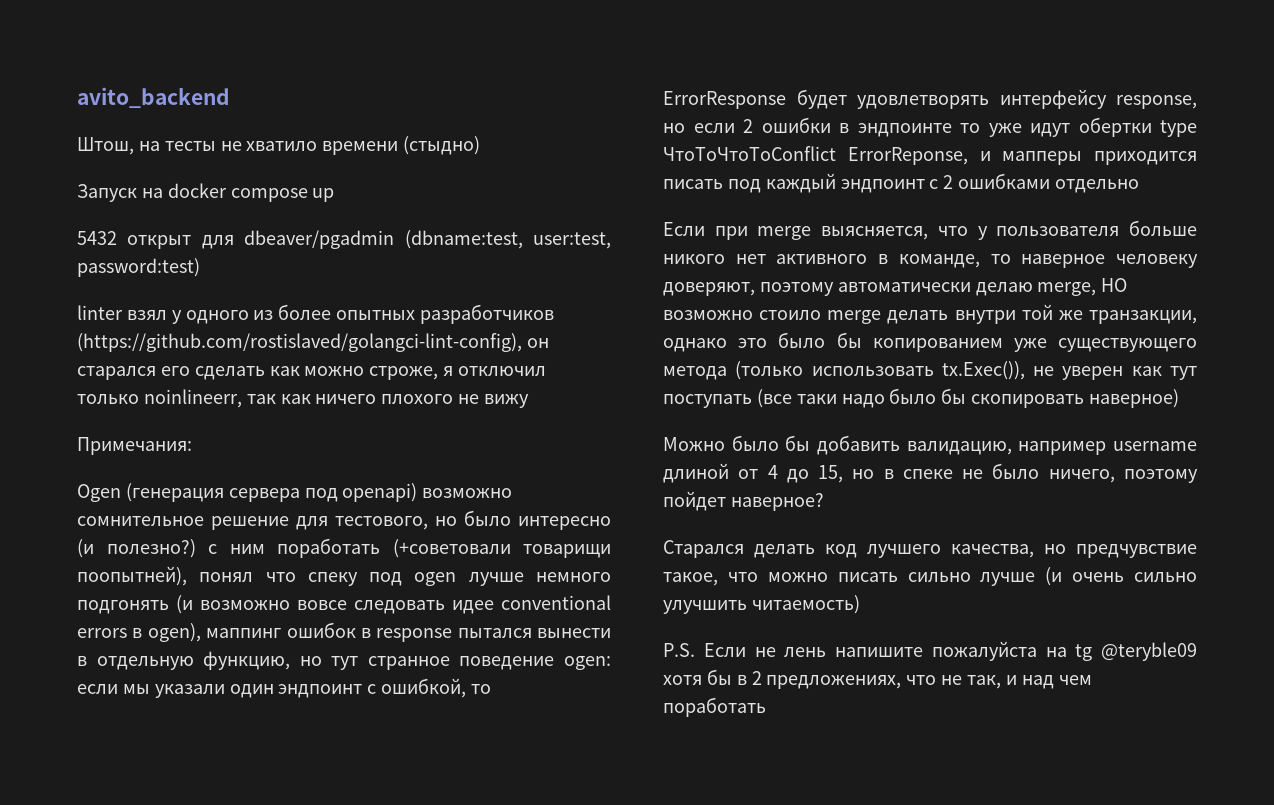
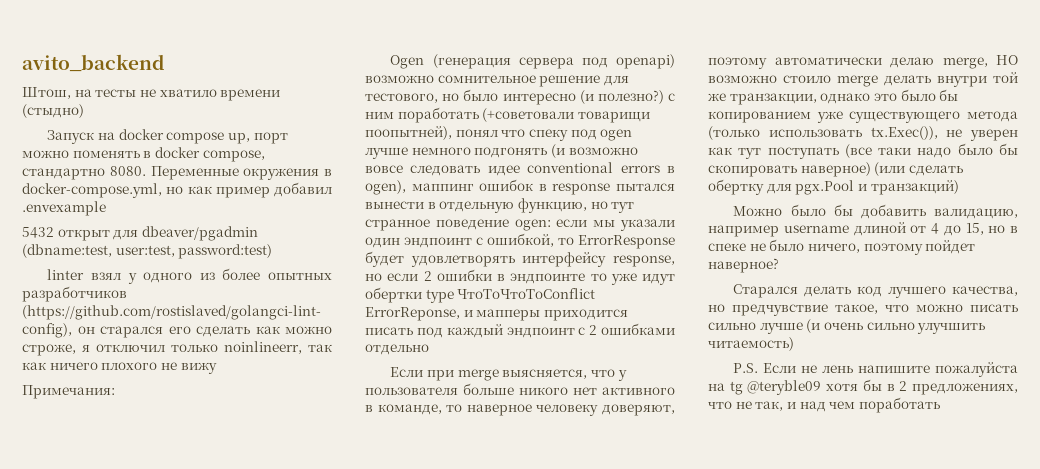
[312,188,335,202] up -> [228,132,288,144] [22,147,265,162] [22,166,332,180] [22,182,332,198] [22,201,106,216] up, порт можно поменять в docker compose, стандартно 8080. Переменные окружения в docker-compose.yml, но как пример добавил .envexample
(1180, 398) none -> [874,162,963,176] [708,179,959,195] (или сделать обертку для pgx.Pool и транзакций)

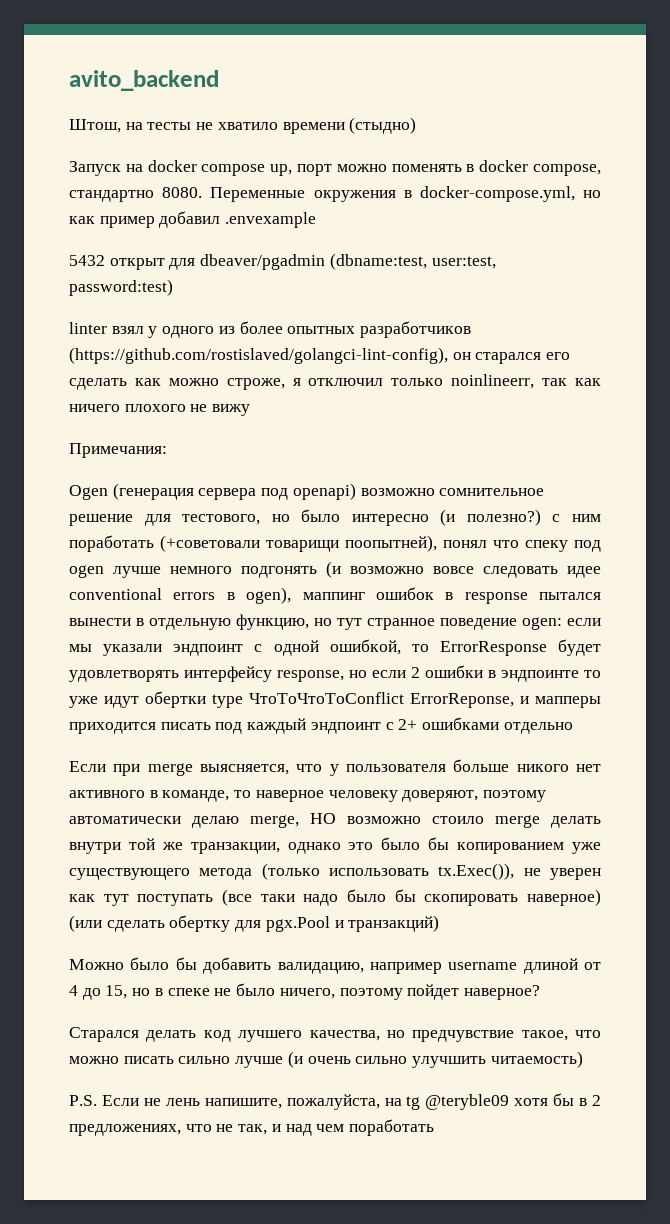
[365,237,483,248] один эндпоинт с -> [173,640,319,656] эндпоинт с одной
[589,325,598,335] 2 -> [398,719,418,730] 2+
[858,362,1018,377] напишите пожалуйста -> [204,1094,380,1110] напишите, пожалуйста,

